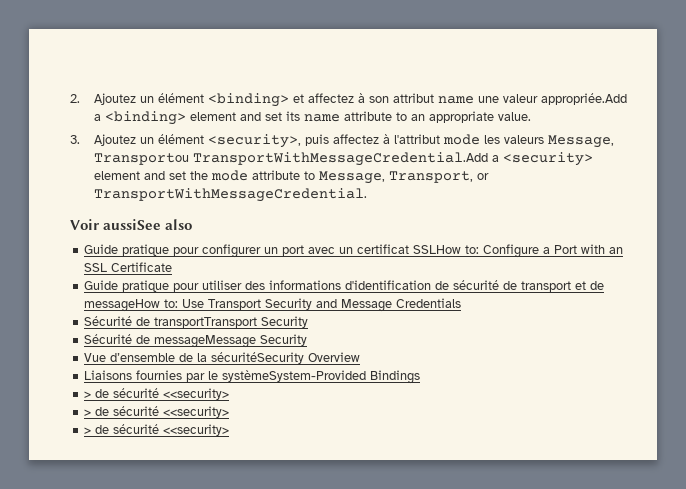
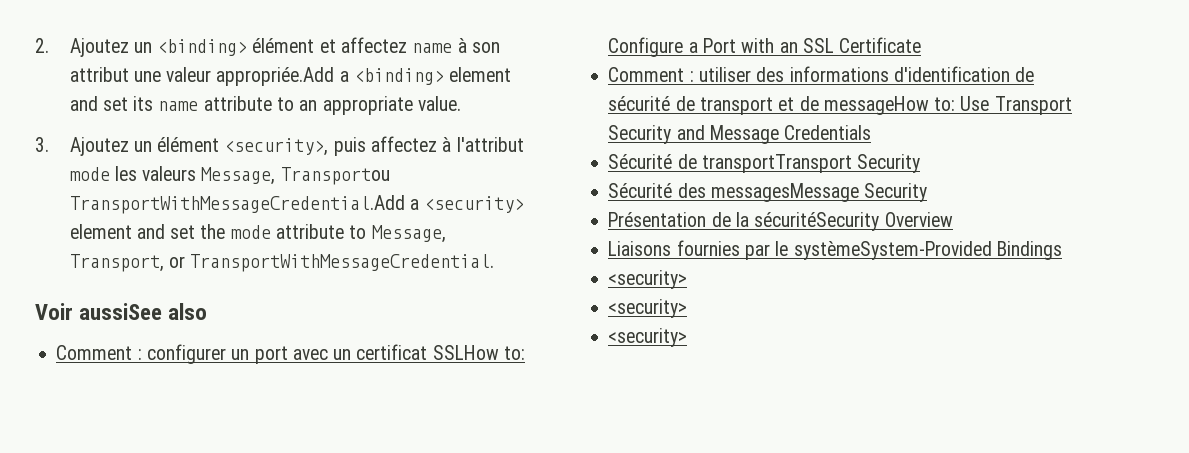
[157,93,289,107] élément <binding> -> [157,38,315,56] <binding> élément
(354, 98) none -> [412,43,453,53] name
[437,96,474,104] name -> (129, 74) none
[84,244,200,256] Guide pratique pour -> [56,345,142,360] Comment :
[84,280,200,292] Guide pratique pour -> [608,67,694,82] Comment :
[136,334,308,348] [84,353,176,362] de messageMessage Security // Vue d’ensemble -> [677,183,928,202] [608,212,707,227] des messagesMessage Security // Présentation
[84,388,230,400] [84,406,230,418] [84,424,230,436] > de sécurité <<security> // > de sécurité <<security> // > de sécurité <<security> -> [608,270,688,289] [608,299,688,318] [608,328,688,347] <security> // <security> // <security>

